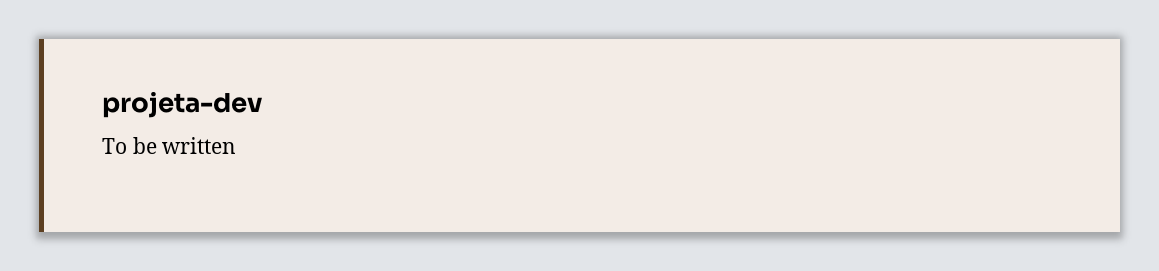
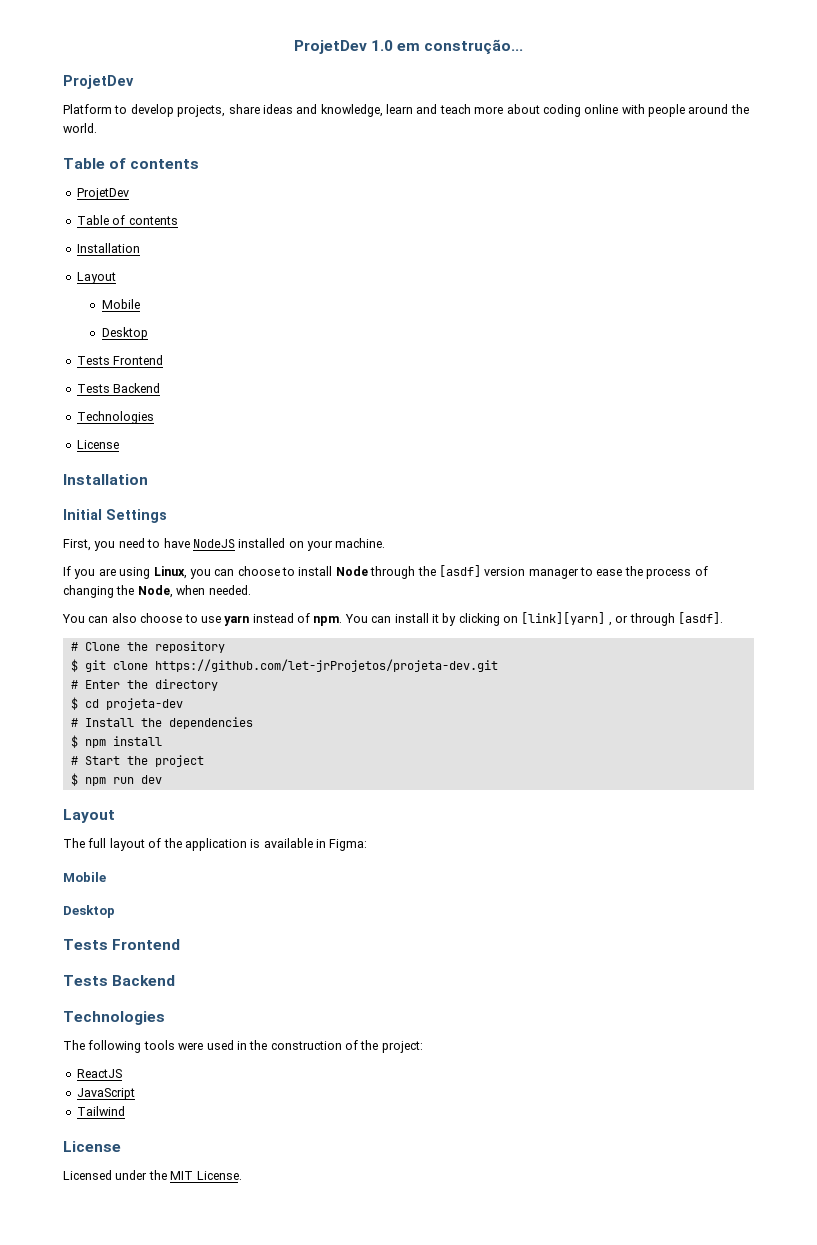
[102,91,263,118] [102,137,237,154] projeta-dev // To be written -> [293,39,524,54] [63,75,134,89] [63,104,749,117] [63,123,97,133] [63,158,200,169] [76,188,129,200] [76,215,178,225] [76,243,140,253] [76,272,116,284] [101,299,140,309] [101,327,148,340] [76,355,164,365] [76,383,161,393] [76,411,154,424] [76,440,119,449] [63,474,148,485] [63,509,167,523] [63,538,386,551] [63,565,708,579] [63,585,251,598] [62,612,723,626] [70,641,225,653] [70,659,498,672] [70,679,218,691] [70,697,183,710] [70,717,253,729] [70,735,162,748] [70,755,204,767] [70,773,162,786] [63,809,115,823] [63,838,368,851] [63,872,106,882] [63,905,115,918] [63,939,181,950] [63,975,176,986] [63,1011,165,1025] [63,1040,423,1053] [76,1069,122,1078] [76,1088,135,1100] [76,1106,125,1116] [63,1141,121,1152] [63,1170,242,1180] ProjetDev 1.0 em construção... // ProjetDev // Platform to develop projects, share ideas and knowledge, learn and teach more about coding online with people around the world. // Table of contents // ProjetDev // Table of contents // Installation // Layout // Mobile // Desktop // Tests Frontend // Tests Backend // Technologies // License // Installation // Initial Settings // First, you need to have NodeJS installed on your machine. // If you are using Linux, you can choose to install Node through the [asdf] version manager to ease the process of changing the Node, when needed. // You can also choose to use yarn instead of npm. You can install it by clicking on [link][yarn] , or through [asdf]. // # Clone the repository // $ git clone https://github.com/let-jrProjetos/projeta-dev.git // # Enter the directory // $ cd projeta-dev // # Install the dependencies // $ npm install // # Start the project // $ npm run dev // Layout // The full layout of the application is available in Figma: // Mobile // Desktop // Tests Frontend // Tests Backend // Technologies // The following tools were used in the construction of the project: // ReactJS // JavaScript // Tailwind // License // Licensed under the MIT License.

